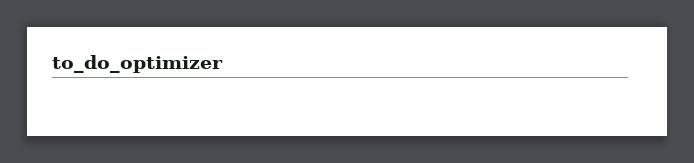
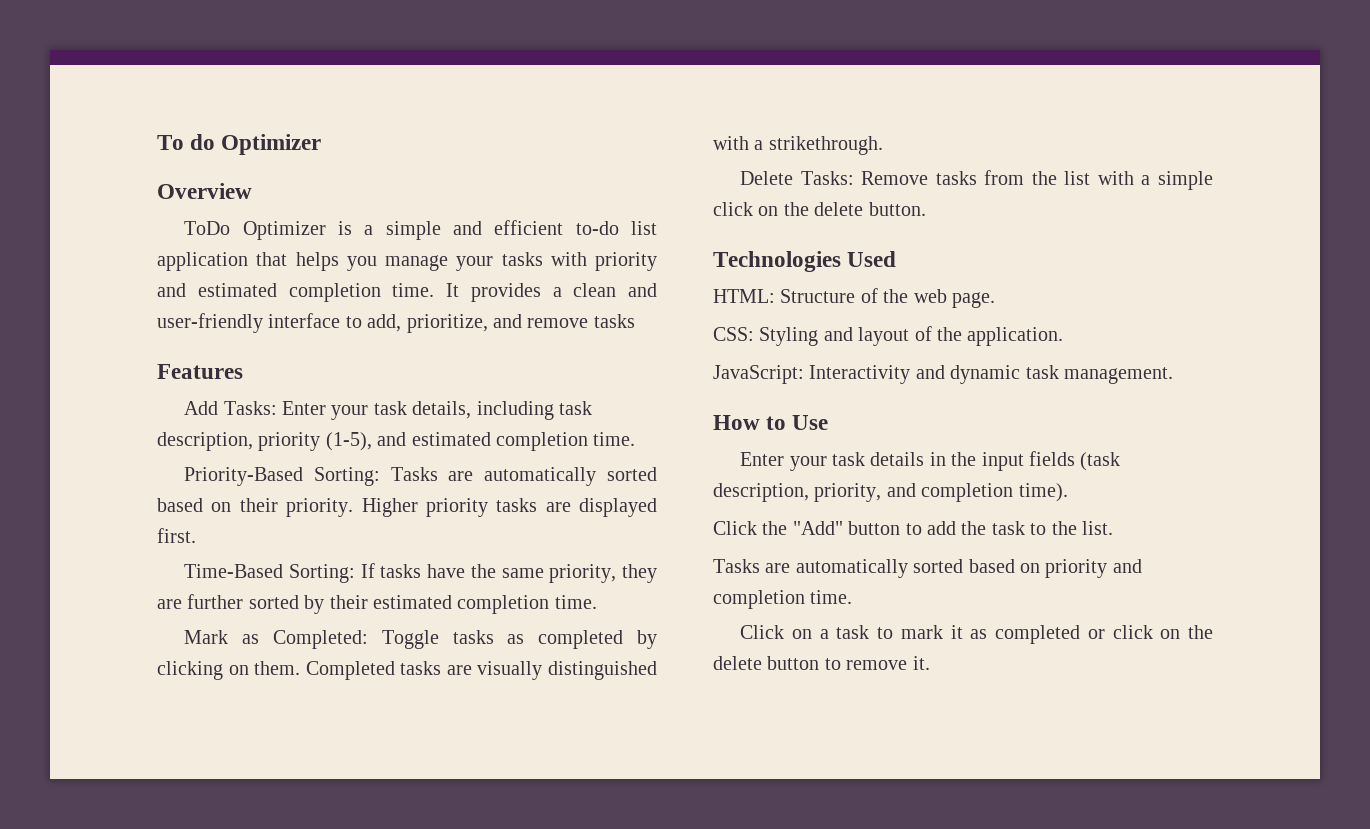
[52,55,223,73] to_do_optimizer -> [157,134,322,155] [157,183,252,199] [184,220,657,240] [157,252,657,271] [157,283,657,302] [157,313,635,333] [157,364,243,379] [184,401,592,420] [157,432,636,451] [184,467,657,486] [157,498,657,517] [157,528,196,543] [184,563,657,583] [157,594,597,614] [184,630,657,649] [157,661,657,680] [713,136,883,155] [740,170,1213,190] [713,202,926,216] [713,251,897,272] [713,288,995,308] [713,326,1064,346] [713,365,1173,384] [713,415,829,430] [740,451,1121,471] [713,483,1068,502] [713,521,1113,535] [713,559,1142,578] [713,590,853,609] [740,625,1213,644] [713,656,930,670] To do Optimizer // Overview // ToDo Optimizer is a simple and efficient to-do list application that helps you manage your tasks with priority and estimated completion time. It provides a clean and user-friendly interface to add, prioritize, and remove tasks // Features // Add Tasks: Enter your task details, including task description, priority (1-5), and estimated completion time. // Priority-Based Sorting: Tasks are automatically sorted based on their priority. Higher priority tasks are displayed first. // Time-Based Sorting: If tasks have the same priority, they are further sorted by their estimated completion time. // Mark as Completed: Toggle tasks as completed by clicking on them. Completed tasks are visually distinguished with a strikethrough. // Delete Tasks: Remove tasks from the list with a simple click on the delete button. // Technologies Used // HTML: Structure of the web page. // CSS: Styling and layout of the application. // JavaScript: Interactivity and dynamic task management. // How to Use // Enter your task details in the input fields (task description, priority, and completion time). // Click the "Add" button to add the task to the list. // Tasks are automatically sorted based on priority and completion time. // Click on a task to mark it as completed or click on the delete button to remove it.

